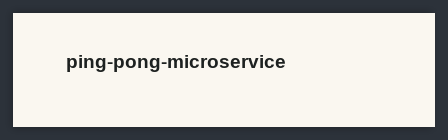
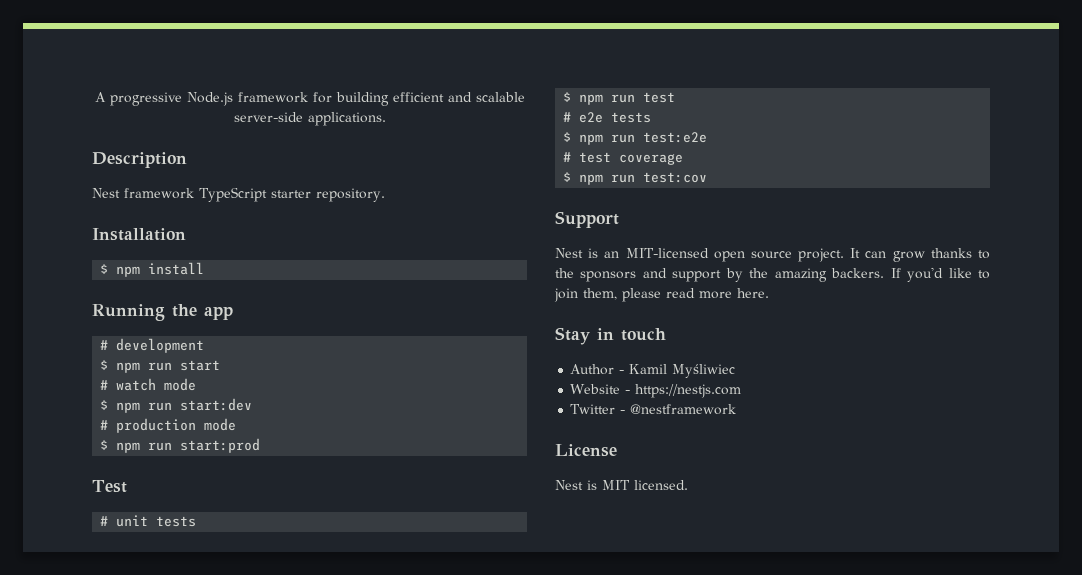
[66,55,286,72] ping-pong-microservice -> [94,92,525,106] [233,112,386,126] [92,152,187,168] [92,187,385,202] [92,228,186,241] [100,262,205,277] [92,304,233,321] [100,338,205,353] [100,360,221,373] [100,378,197,391] [100,398,253,413] [100,418,237,433] [100,438,261,453] [92,480,127,493] [100,515,197,527] [563,92,676,105] [563,112,652,123] [563,132,708,145] [563,152,684,165] [563,172,708,185] [555,211,619,228] [555,248,990,262] [555,267,990,282] [554,288,769,302] [555,327,666,345] [570,364,736,378] [570,384,742,398] [570,404,737,415] [555,444,617,457] [555,480,688,490] A progressive Node.js framework for building efficient and scalable server-side applications. // Description // Nest framework TypeScript starter repository. // Installation // $ npm install // Running the app // # development // $ npm run start // # watch mode // $ npm run start:dev // # production mode // $ npm run start:prod // Test // # unit tests // $ npm run test // # e2e tests // $ npm run test:e2e // # test coverage // $ npm run test:cov // Support // Nest is an MIT-licensed open source project. It can grow thanks to the sponsors and support by the amazing backers. If you'd like to join them, please read more here. // Stay in touch // Author - Kamil Myśliwiec // Website - https://nestjs.com // Twitter - @nestframework // License // Nest is MIT licensed.

